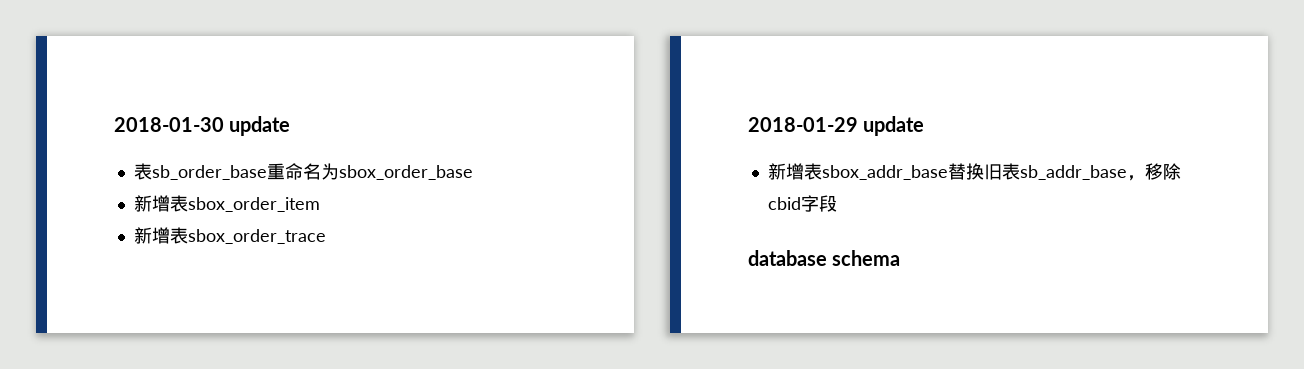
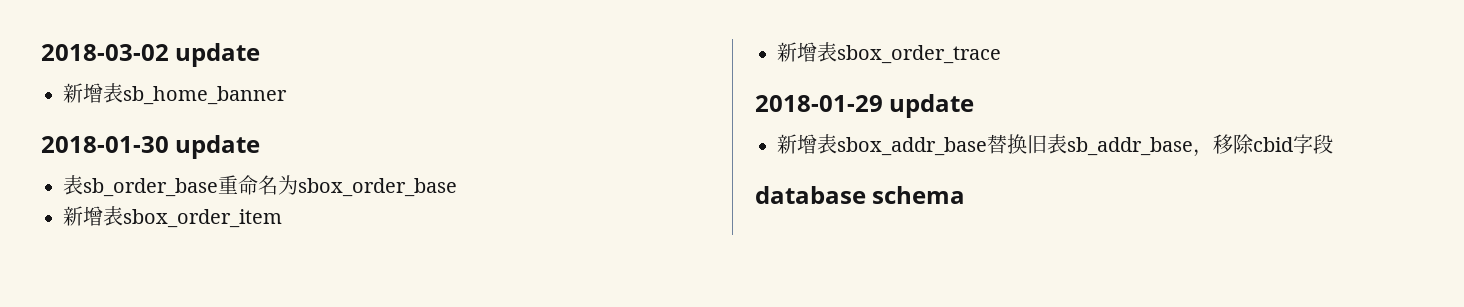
(114, 124) none -> [41,43,261,67] [63,83,287,105] 2018-03-02 update // 新增表sb_home_banner //

